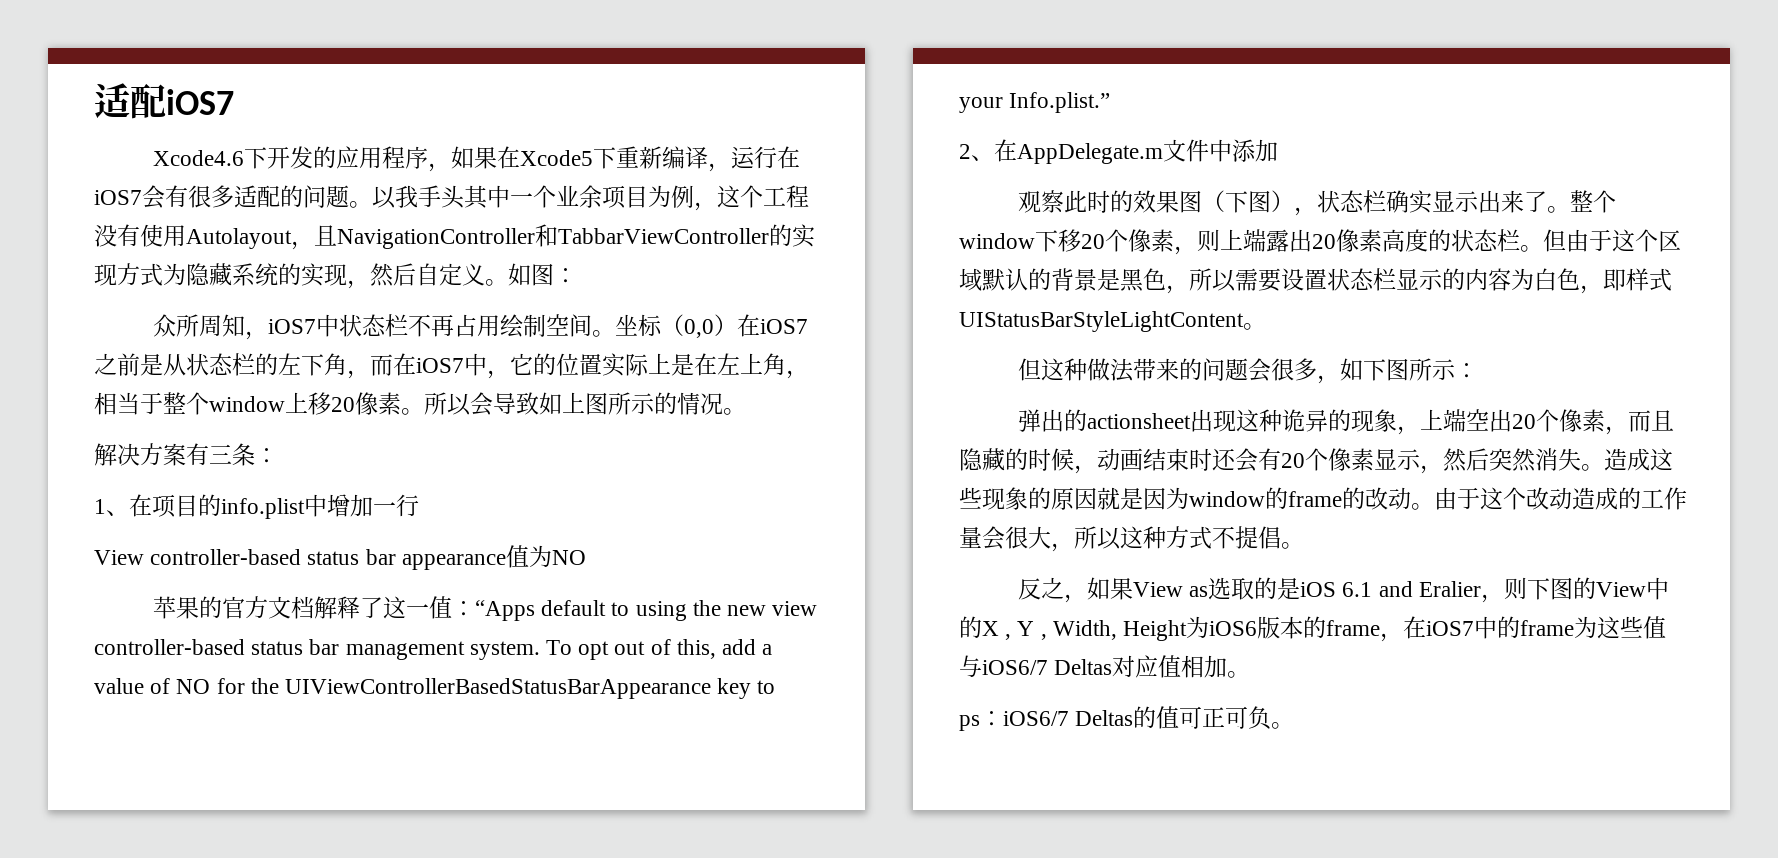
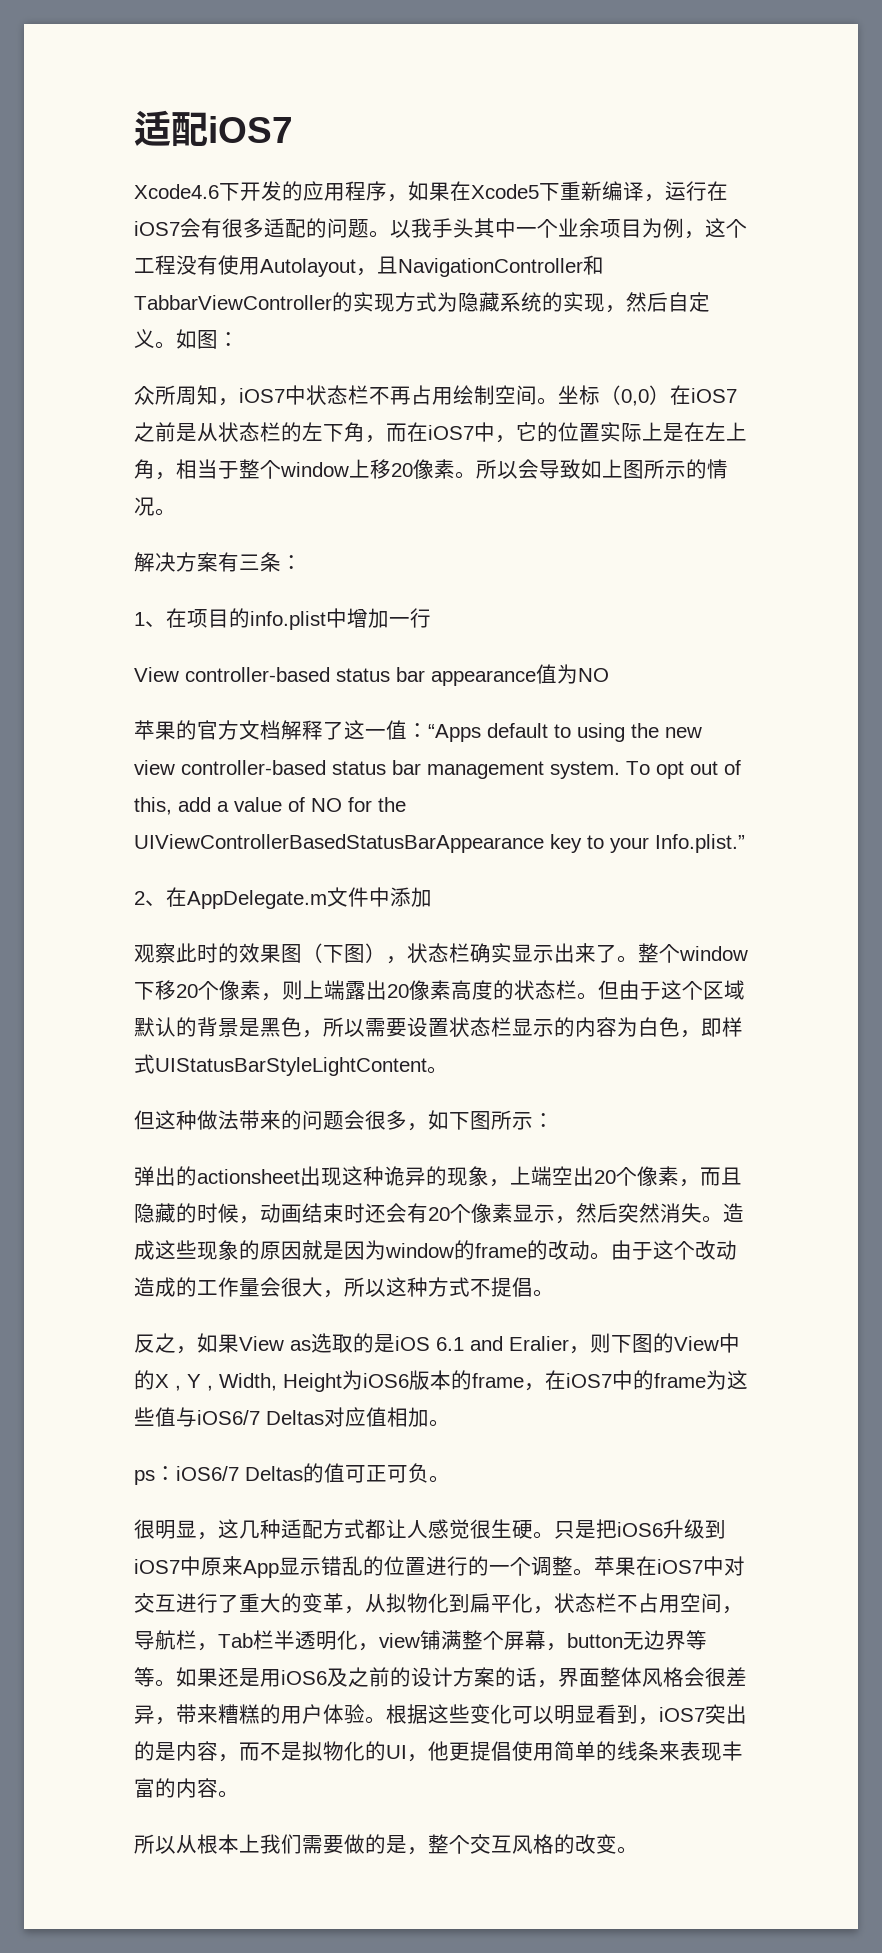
(1295, 725) none -> [134,1519,726,1540] [134,1556,745,1578] [134,1593,743,1614] [134,1630,707,1651] [134,1667,747,1688] [134,1704,747,1725] [134,1741,743,1762] [134,1778,239,1798] [134,1834,638,1855] // 很明显，这几种适配方式都让人感觉很生硬。只是把iOS6升级到iOS7中原来App显示错乱的位置进行的一个调整。苹果在iOS7中对交互进行了重大的变革，从拟物化到扁平化，状态栏不占用空间，导航栏，Tab栏半透明化，view铺满整个屏幕，button无边界等等。如果还是用iOS6及之前的设计方案的话，界面整体风格会很差异，带来糟糕的用户体验。根据这些变化可以明显看到，iOS7突出的是内容，而不是拟物化的UI，他更提倡使用简单的线条来表现丰富的内容。 // 所以从根本上我们需要做的是，整个交互风格的改变。

